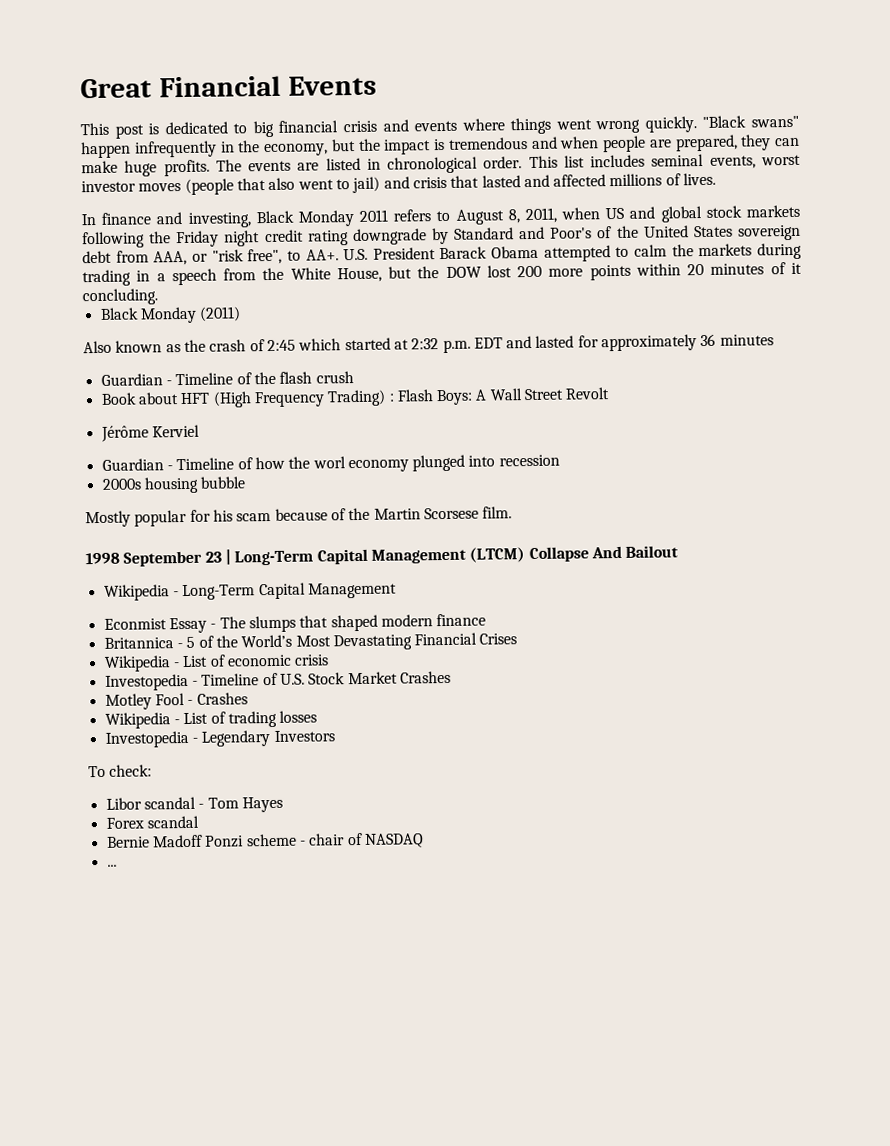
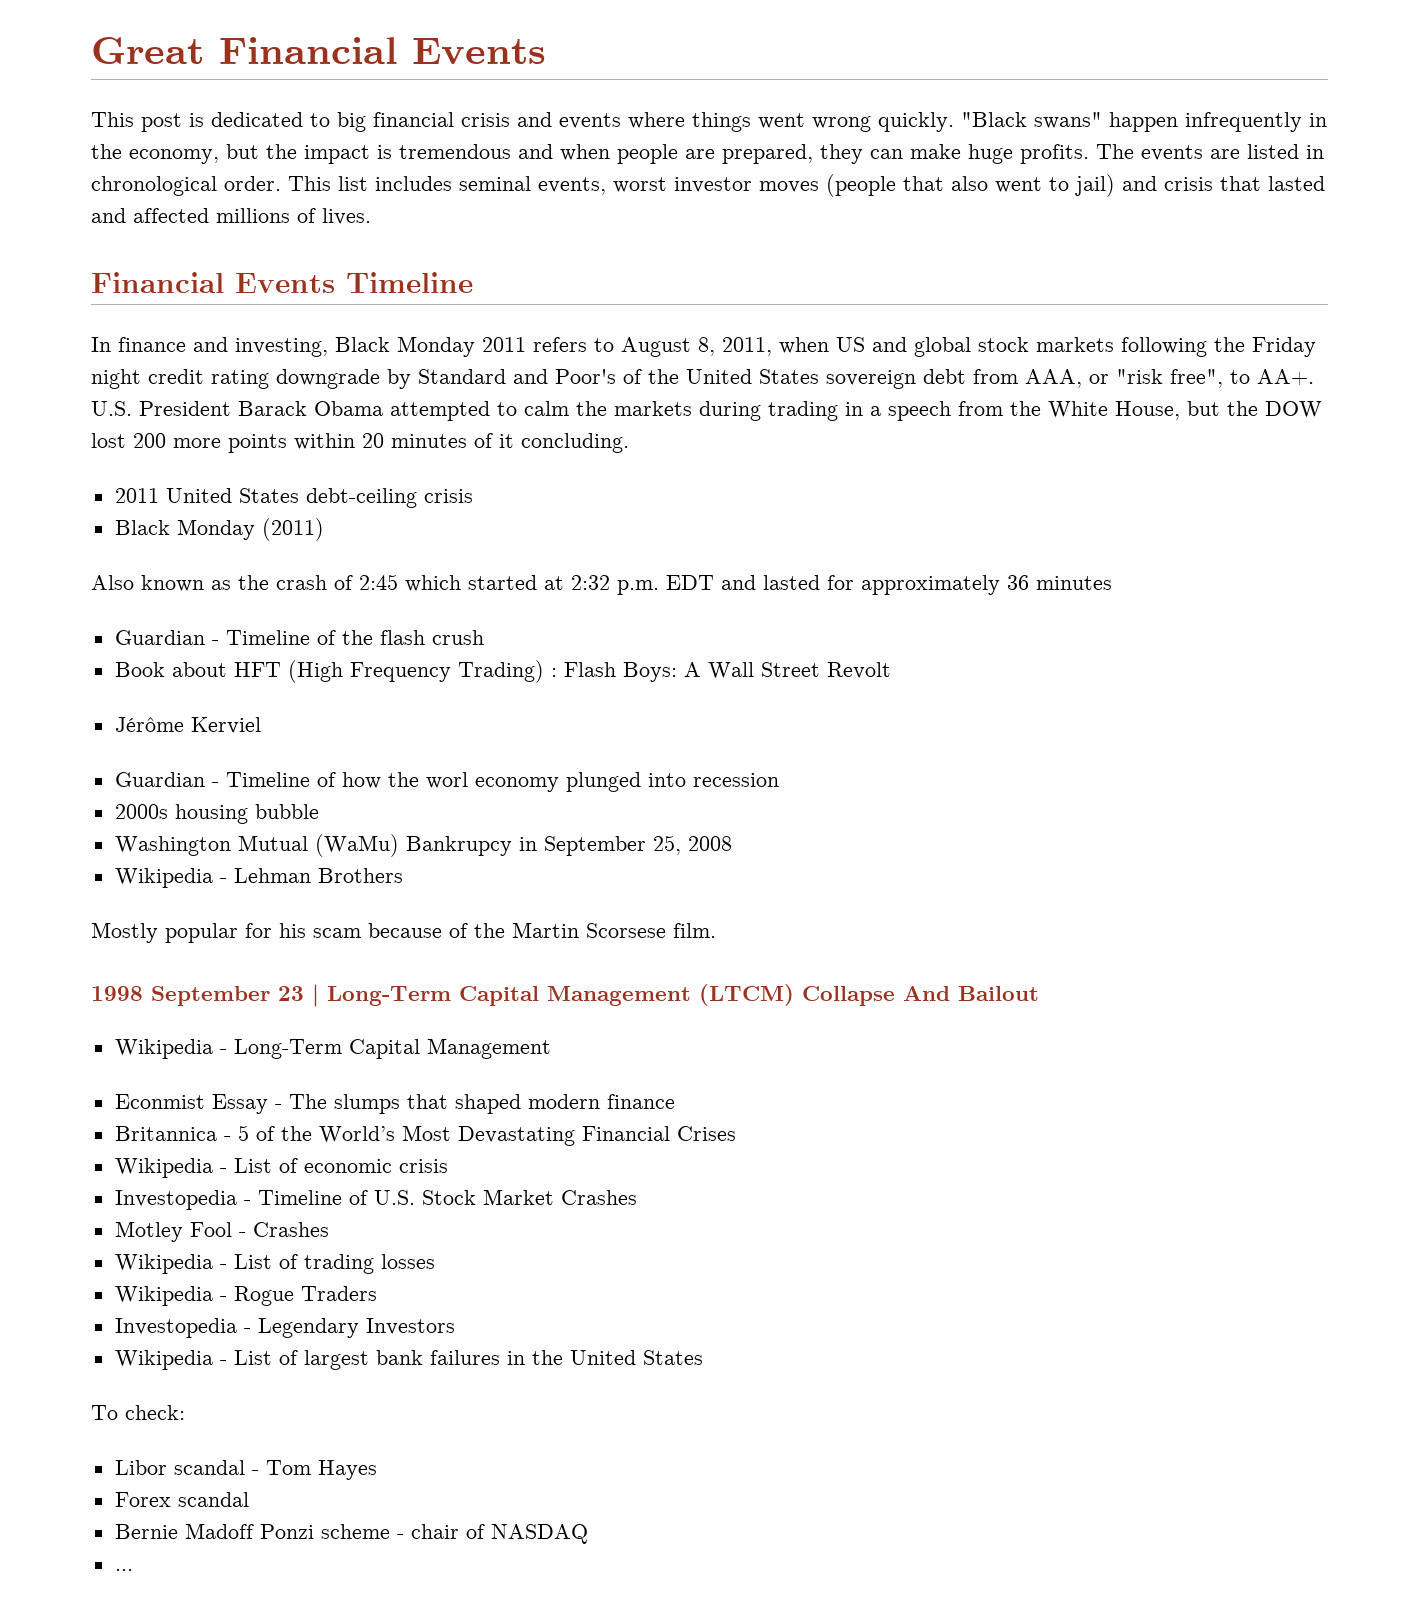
(717, 179) none -> [91,272,473,293] // Financial Events Timeline
(158, 297) none -> [114,488,473,508] // 2011 United States debt-ceiling crisis
(247, 482) none -> [114,834,732,857] [114,868,403,888] // Washington Mutual (WaMu) Bankrupcy in September 25, 2008 // Wikipedia - Lehman Brothers
(318, 716) none -> [114,1286,377,1306] // Wikipedia - Rogue Traders
(335, 736) none -> [114,1350,703,1370] // Wikipedia - List of largest bank failures in the United States

